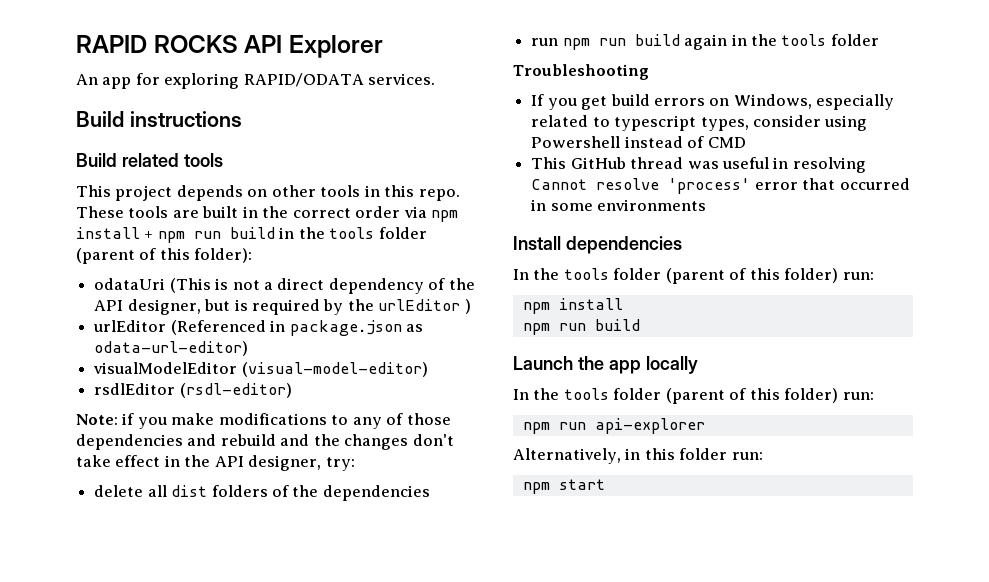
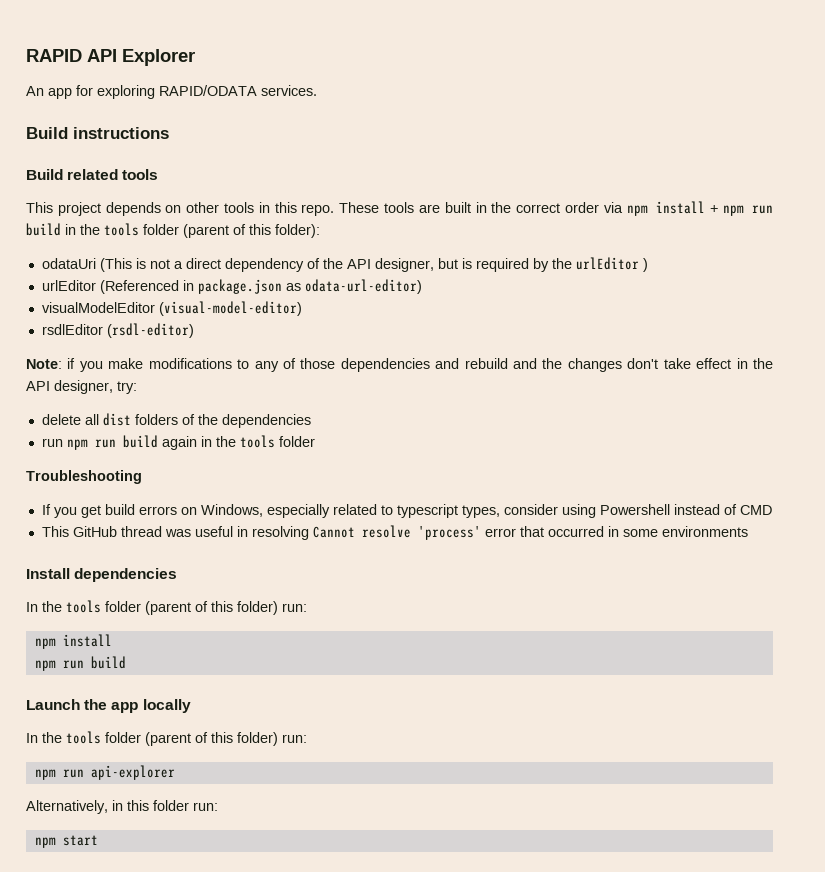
[153,35,238,53] ROCKS -> (82, 55) none

